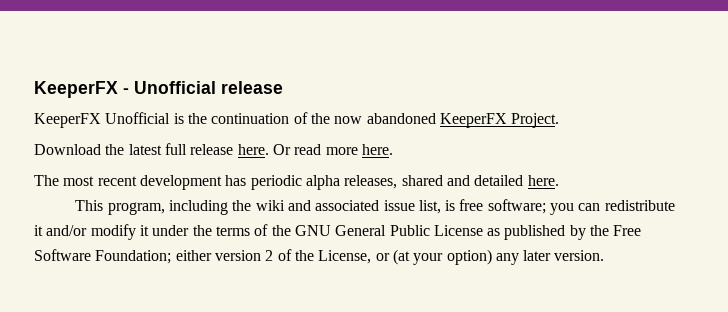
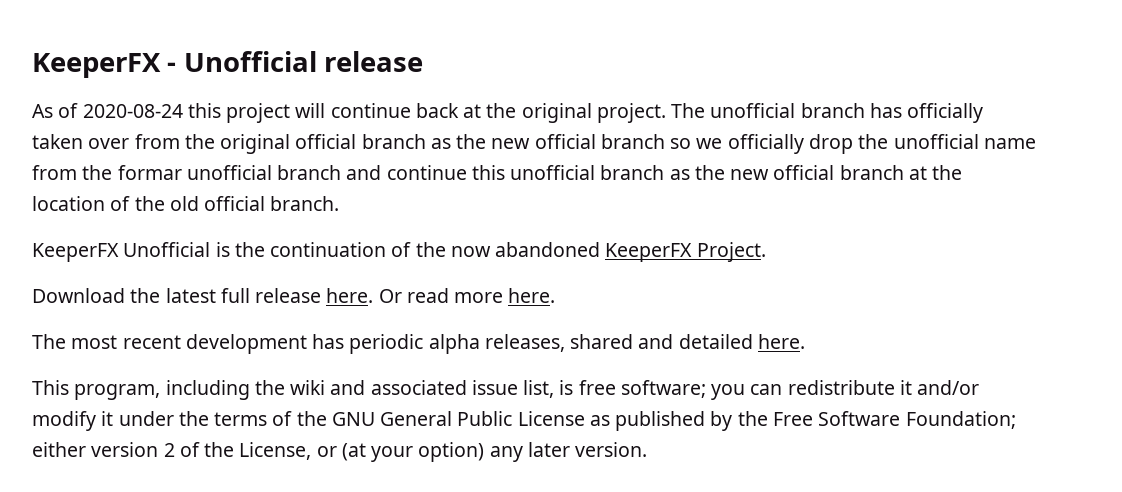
(283, 87) none -> [32,103,984,123] [32,134,1036,154] [32,165,963,180] [32,196,340,211] // As of 2020-08-24 this project will continue back at the original project. The unofficial branch has officially taken over from the original official branch as the new official branch so we officially drop the unofficial name from the formar unofficial branch and continue this unofficial branch as the new official branch at the location of the old official branch.

